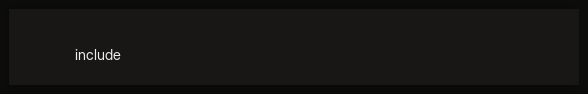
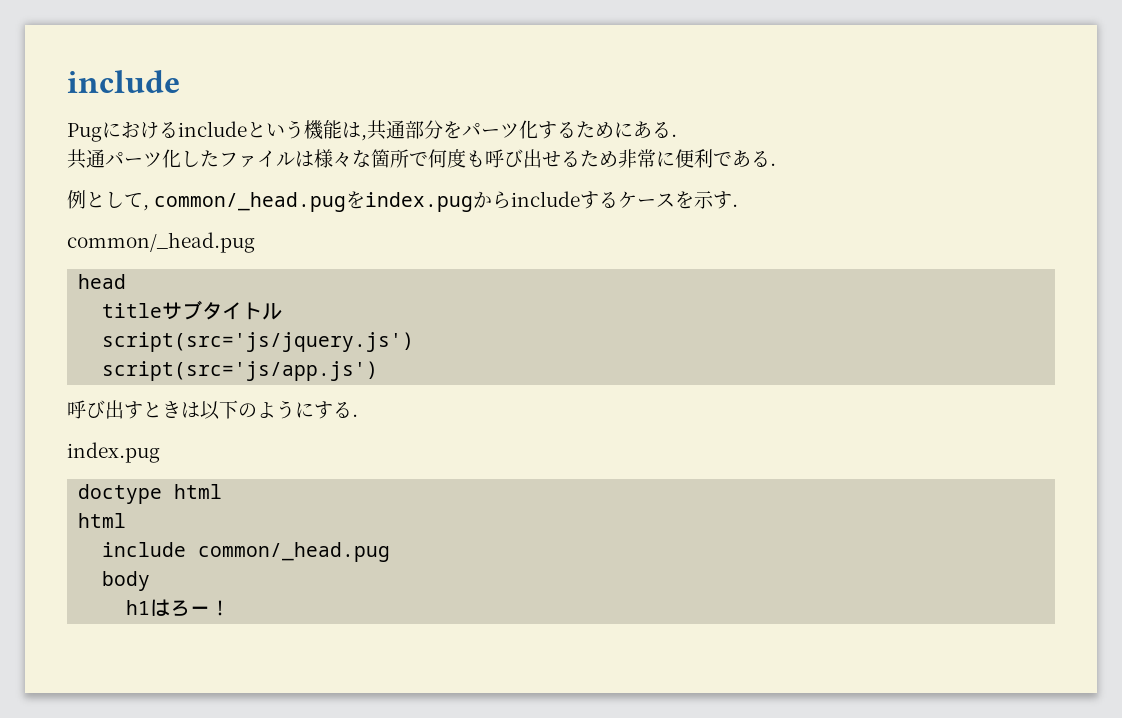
[75,49,121,60] include -> [67,70,180,93] [67,120,677,142] [67,149,776,169] [67,190,739,212] [67,232,255,253] [78,274,127,289] [102,300,283,320] [102,332,415,352] [102,361,379,381] [67,400,358,420] [67,442,160,463] [78,484,223,504] [78,513,127,528] [102,542,391,562] [102,571,151,591] [126,599,231,617] include // Pugにおけるincludeという機能は,共通部分をパーツ化するためにある. // 共通パーツ化したファイルは様々な箇所で何度も呼び出せるため非常に便利である. // 例として, common/_head.pugをindex.pugからincludeするケースを示す. // common/_head.pug // head // titleサブタイトル // script(src='js/jquery.js') // script(src='js/app.js') // 呼び出すときは以下のようにする. // index.pug // doctype html // html // include common/_head.pug // body // h1はろー！

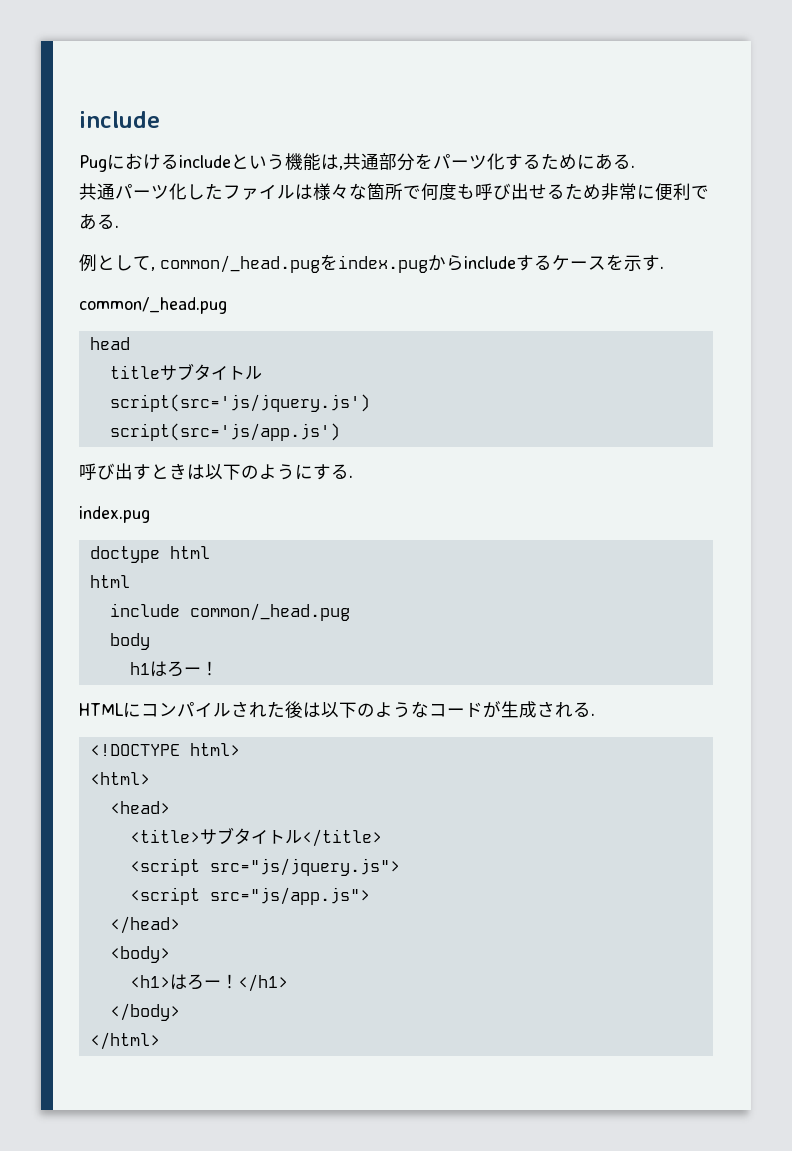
(231, 608) none -> [79,701,595,718] [89,743,240,756] [89,772,150,785] [109,801,170,814] [129,827,382,847] [129,858,400,876] [129,887,370,905] [109,916,180,934] [109,946,170,963] [129,974,288,992] [109,1003,180,1021] [89,1032,160,1050] // HTMLにコンパイルされた後は以下のようなコードが生成される. // <!DOCTYPE html> // <html> // <head> // <title>サブタイトル</title> // <script src="js/jquery.js"> // <script src="js/app.js"> // </head> // <body> // <h1>はろー！</h1> // </body> // </html>

